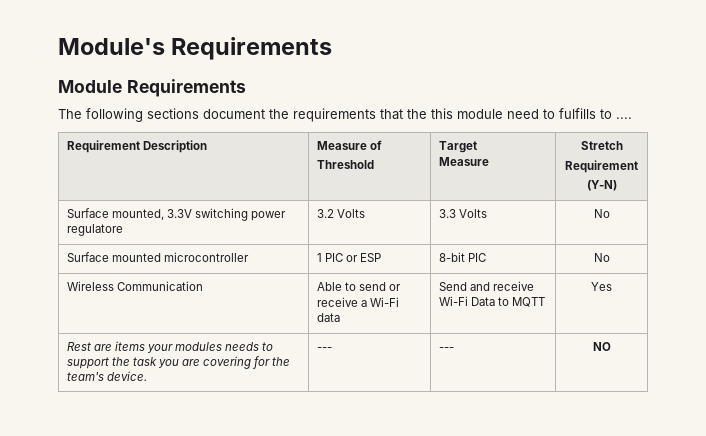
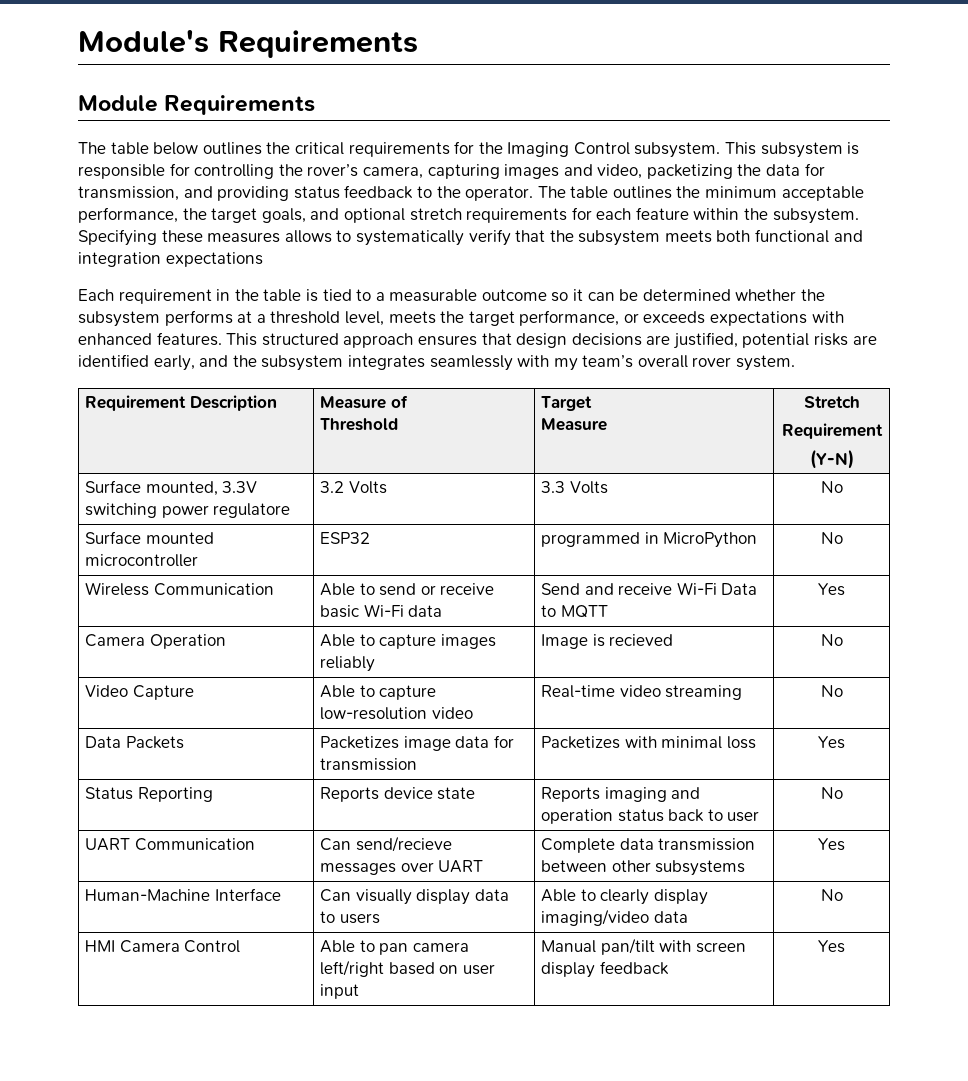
[86,108,632,122] following sections document the requirements that the this module need to fulfills to .... -> [110,141,860,158] [78,163,825,179] [78,185,864,201] [78,207,859,224] [78,229,863,246] [78,252,263,267] [78,289,826,304] [78,310,844,327] [78,332,877,349] [78,354,796,371] table below outlines the critical requirements for the Imaging Control subsystem. This subsystem is responsible for controlling the rover’s camera, capturing images and video, packetizing the data for transmission, and providing status feedback to the operator. The table outlines the minimum acceptable performance, the target goals, and optional stretch requirements for each feature within the subsystem. Specifying these measures allows to systematically verify that the subsystem meets both functional and integration expectations // Each requirement in the table is tied to a measurable outcome so it can be determined whether the subsystem performs at a threshold level, meets the target performance, or exceeds expectations with enhanced features. This structured approach ensures that design decisions are justified, potential risks are identified early, and the subsystem integrates seamlessly with my team’s overall rover system.
[316,253,381,262] [438,252,486,262] 1 PIC or ESP | 8-bit PIC -> [320,532,371,544] [541,532,758,548] ESP32 | programmed in MicroPython
[360,300,367,307] a -> [320,605,360,618] basic
[66,341,274,353] [66,356,291,369] [66,371,147,381] [316,347,332,351] [438,347,454,351] [592,342,611,351] Rest are items your modules needs to support the task you are covering for the team's device. | --- | --- | NO -> [85,634,226,649] [320,634,496,649] [320,656,376,672] [541,634,674,649] [820,634,843,646] [85,685,194,700] [320,685,437,700] [320,707,473,720] [541,685,743,700] [820,685,843,697] [85,736,184,749] [320,735,514,751] [320,758,418,771] [541,736,756,749] [818,736,845,749] [85,787,213,802] [320,787,476,802] [541,787,701,802] [541,809,760,824] [820,787,843,799] [85,838,255,851] [320,836,452,852] [320,860,484,875] [541,838,756,853] [541,860,746,876] [818,838,845,851] [85,888,281,901] [320,889,509,905] [320,911,380,924] [541,889,708,905] [541,909,688,926] [820,889,843,901] [85,940,241,953] [320,940,469,955] [320,960,495,977] [320,984,360,999] [541,938,746,955] [541,961,669,978] [818,940,845,953] Camera Operation | Able to capture images reliably | Image is recieved | No // Video Capture | Able to capture low-resolution video | Real-time video streaming | No // Data Packets | Packetizes image data for transmission | Packetizes with minimal loss | Yes // Status Reporting | Reports device state | Reports imaging and operation status back to user | No // UART Communication | Can send/recieve messages over UART | Complete data transmission between other subsystems | Yes // Human-Machine Interface | Can visually display data to users | Able to clearly display imaging/video data | No // HMI Camera Control | Able to pan camera left/right based on user input | Manual pan/tilt with screen display feedback | Yes

